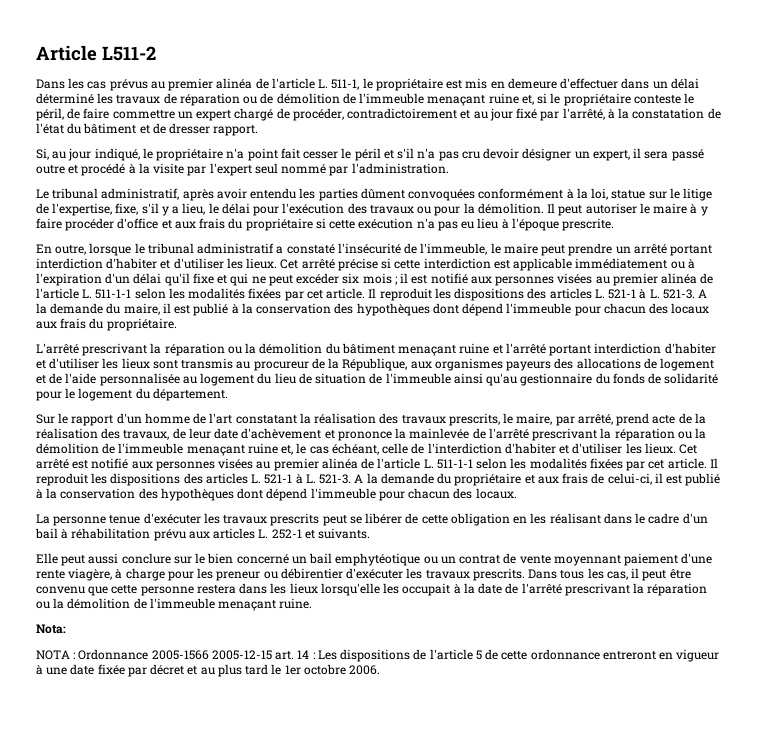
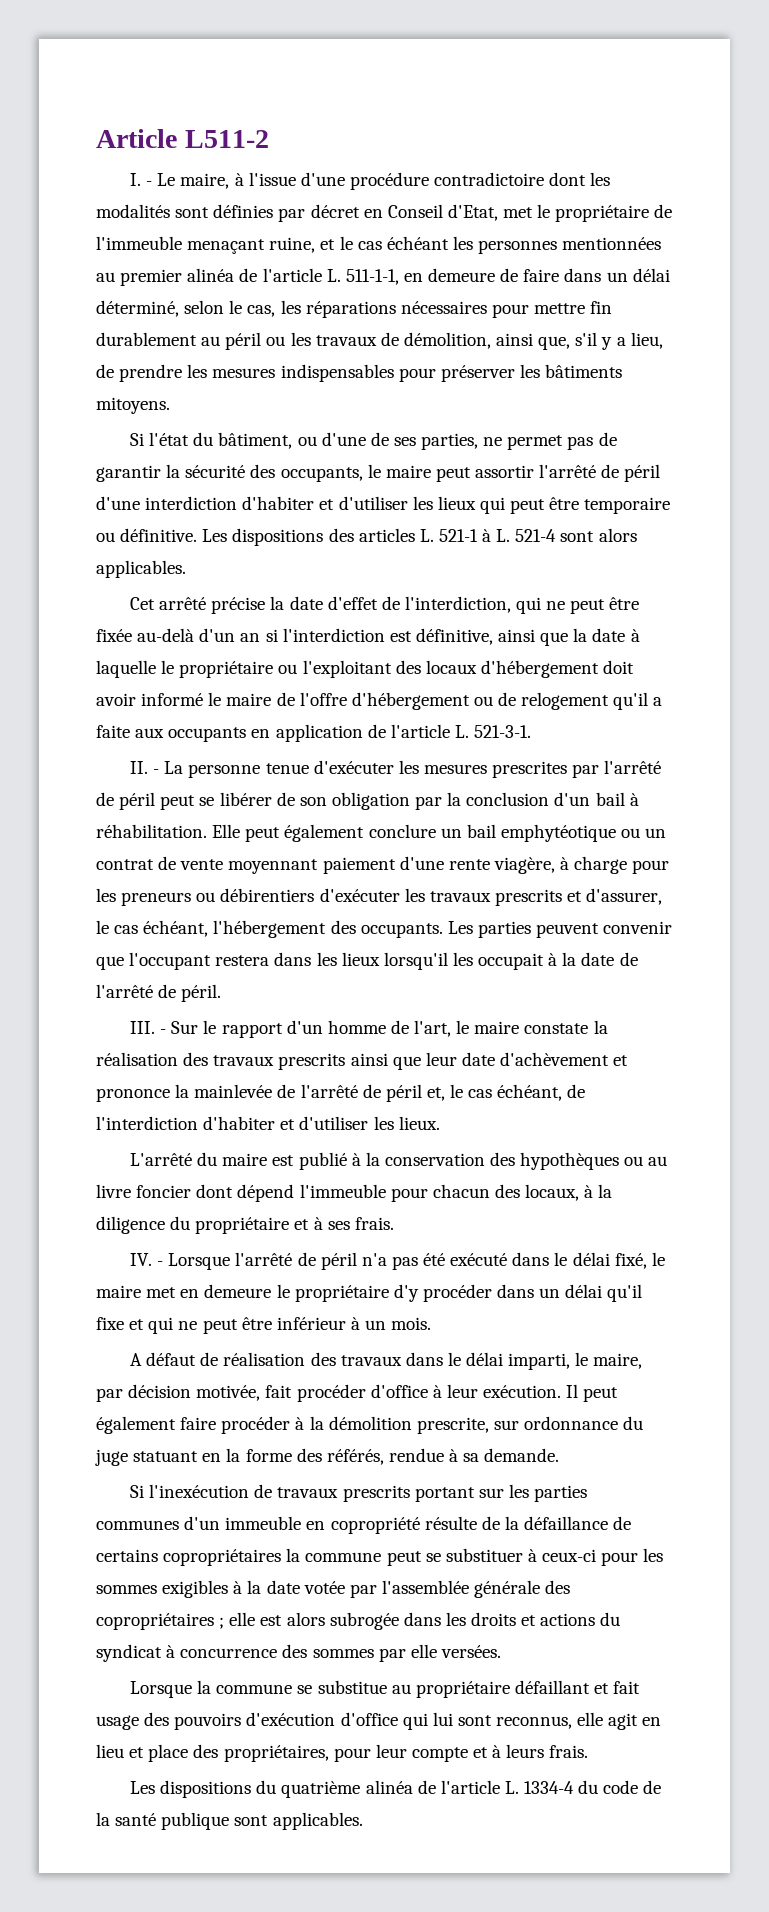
[36,78,699,91] [36,93,695,106] [36,108,721,121] [36,123,259,136] [36,148,704,161] [36,163,449,176] [36,188,713,201] [36,203,708,216] [36,218,615,231] [36,243,713,256] [36,258,695,271] [36,273,714,286] [36,288,708,301] [36,303,710,316] [36,318,177,331] [36,343,716,356] [36,358,715,371] [36,373,719,386] [36,388,228,401] [36,413,706,426] [36,428,707,441] [36,443,698,456] [36,458,718,471] [36,473,721,486] [36,488,517,501] Dans les cas prévus au premier alinéa de l'article L. 511-1, le propriétaire est mis en demeure d'effectuer dans un délai déterminé les travaux de réparation ou de démolition de l'immeuble menaçant ruine et, si le propriétaire conteste le péril, de faire commettre un expert chargé de procéder, contradictoirement et au jour fixé par l'arrêté, à la constatation de l'état du bâtiment et de dresser rapport. // Si, au jour indiqué, le propriétaire n'a point fait cesser le péril et s'il n'a pas cru devoir désigner un expert, il sera passé outre et procédé à la visite par l'expert seul nommé par l'administration. // Le tribunal administratif, après avoir entendu les parties dûment convoquées conformément à la loi, statue sur le litige de l'expertise, fixe, s'il y a lieu, le délai pour l'exécution des travaux ou pour la démolition. Il peut autoriser le maire à y faire procéder d'office et aux frais du propriétaire si cette exécution n'a pas eu lieu à l'époque prescrite. // En outre, lorsque le tribunal administratif a constaté l'insécurité de l'immeuble, le maire peut prendre un arrêté portant interdiction d'habiter et d'utiliser les lieux. Cet arrêté précise si cette interdiction est applicable immédiatement ou à l'expiration d'un délai qu'il fixe et qui ne peut excéder six mois ; il est notifié aux personnes visées au premier alinéa de l'article L. 511-1-1 selon les modalités fixées par cet article. Il reproduit les dispositions des articles L. 521-1 à L. 521-3. A la demande du maire, il est publié à la conservation des hypothèques dont dépend l'immeuble pour chacun des locaux aux frais du propriétaire. // L'arrêté prescrivant la réparation ou la démolition du bâtiment menaçant ruine et l'arrêté portant interdiction d'habiter et d'utiliser les lieux sont transmis au procureur de la République, aux organismes payeurs des allocations de logement et de l'aide personnalisée au logement du lieu de situation de l'immeuble ainsi qu'au gestionnaire du fonds de solidarité pour le logement du département. // Sur le rapport d'un homme de l'art constatant la réalisation des travaux prescrits, le maire, par arrêté, prend acte de la réalisation des travaux, de leur date d'achèvement et prononce la mainlevée de l'arrêté prescrivant la réparation ou la démolition de l'immeuble menaçant ruine et, le cas échéant, celle de l'interdiction d'habiter et d'utiliser les lieux. Cet arrêté est notifié aux personnes visées au premier alinéa de l'article L. 511-1-1 selon les modalités fixées par cet article. Il reproduit les dispositions des articles L. 521-1 à L. 521-3. A la demande du propriétaire et aux frais de celui-ci, il est publié à la conservation des hypothèques dont dépend l'immeuble pour chacun des locaux. // -> [130,172,611,190] [96,204,673,222] [96,236,662,254] [96,268,670,286] [96,300,613,318] [96,332,663,350] [96,364,623,382] [96,397,170,414] [130,432,617,450] [96,464,661,482] [96,496,671,514] [96,528,637,546] [96,560,186,578] [130,596,640,614] [96,628,640,646] [96,660,635,678] [96,692,663,710] [96,724,532,742] [130,761,160,774] I. - Le maire, à l'issue d'une procédure contradictoire dont les modalités sont définies par décret en Conseil d'Etat, met le propriétaire de l'immeuble menaçant ruine, et le cas échéant les personnes mentionnées au premier alinéa de l'article L. 511-1-1, en demeure de faire dans un délai déterminé, selon le cas, les réparations nécessaires pour mettre fin durablement au péril ou les travaux de démolition, ainsi que, s'il y a lieu, de prendre les mesures indispensables pour préserver les bâtiments mitoyens. // Si l'état du bâtiment, ou d'une de ses parties, ne permet pas de garantir la sécurité des occupants, le maire peut assortir l'arrêté de péril d'une interdiction d'habiter et d'utiliser les lieux qui peut être temporaire ou définitive. Les dispositions des articles L. 521-1 à L. 521-4 sont alors applicables. // Cet arrêté précise la date d'effet de l'interdiction, qui ne peut être fixée au-delà d'un an si l'interdiction est définitive, ainsi que la date à laquelle le propriétaire ou l'exploitant des locaux d'hébergement doit avoir informé le maire de l'offre d'hébergement ou de relogement qu'il a faite aux occupants en application de l'article L. 521-3-1. // II. -
[223,513,708,526] [35,528,371,541] [36,553,289,566] travaux prescrits peut se libérer de cette obligation en les réalisant dans le cadre d'un bail à réhabilitation prévu aux articles L. 252-1 et suivants. // Elle peut aussi conclure sur le bien concerné -> [423,760,662,778] [96,792,639,810] [96,824,436,842] mesures prescrites par l'arrêté de péril peut se libérer de son obligation par la conclusion d'un bail à réhabilitation. Elle peut également conclure
[216,568,691,581] [36,585,194,596] preneur ou débirentier d'exécuter les travaux prescrits. Dans tous les cas, il peut être convenu que cette personne -> [121,888,663,906] [96,920,673,938] [96,952,212,970] preneurs ou débirentiers d'exécuter les travaux prescrits et d'assurer, le cas échéant, l'hébergement des occupants. Les parties peuvent convenir que l'occupant
[320,583,380,596] lorsqu'elle -> [383,952,448,970] lorsqu'il
[564,583,708,596] [36,598,313,611] [36,624,66,634] [36,649,720,662] [36,664,381,677] prescrivant la réparation ou la démolition de l'immeuble menaçant ruine. // Nota: // NOTA : Ordonnance 2005-1566 2005-12-15 art. 14 : Les dispositions de l'article 5 de cette ordonnance entreront en vigueur à une date fixée par décret et au plus tard le 1er octobre 2006. -> [158,984,222,1002] [130,1020,608,1038] [96,1052,629,1070] [96,1084,586,1102] [96,1116,440,1130] [130,1152,668,1170] [96,1184,613,1202] [96,1216,394,1234] [130,1252,665,1270] [96,1284,643,1302] [96,1317,432,1334] [130,1352,643,1370] [96,1384,619,1402] [96,1416,644,1434] [95,1448,560,1466] [130,1484,588,1502] [96,1516,632,1534] [96,1548,664,1566] [96,1580,571,1598] [96,1612,621,1630] [96,1644,501,1662] [130,1680,641,1698] [96,1712,662,1730] [96,1744,589,1762] [130,1780,662,1798] [96,1812,363,1830] de péril. // III. - Sur le rapport d'un homme de l'art, le maire constate la réalisation des travaux prescrits ainsi que leur date d'achèvement et prononce la mainlevée de l'arrêté de péril et, le cas échéant, de l'interdiction d'habiter et d'utiliser les lieux. // L'arrêté du maire est publié à la conservation des hypothèques ou au livre foncier dont dépend l'immeuble pour chacun des locaux, à la diligence du propriétaire et à ses frais. // IV. - Lorsque l'arrêté de péril n'a pas été exécuté dans le délai fixé, le maire met en demeure le propriétaire d'y procéder dans un délai qu'il fixe et qui ne peut être inférieur à un mois. // A défaut de réalisation des travaux dans le délai imparti, le maire, par décision motivée, fait procéder d'office à leur exécution. Il peut également faire procéder à la démolition prescrite, sur ordonnance du juge statuant en la forme des référés, rendue à sa demande. // Si l'inexécution de travaux prescrits portant sur les parties communes d'un immeuble en copropriété résulte de la défaillance de certains copropriétaires la commune peut se substituer à ceux-ci pour les sommes exigibles à la date votée par l'assemblée générale des copropriétaires ; elle est alors subrogée dans les droits et actions du syndicat à concurrence des sommes par elle versées. // Lorsque la commune se substitue au propriétaire défaillant et fait usage des pouvoirs d'exécution d'office qui lui sont reconnus, elle agit en lieu et place des propriétaires, pour leur compte et à leurs frais. // Les dispositions du quatrième alinéa de l'article L. 1334-4 du code de la santé publique sont applicables.

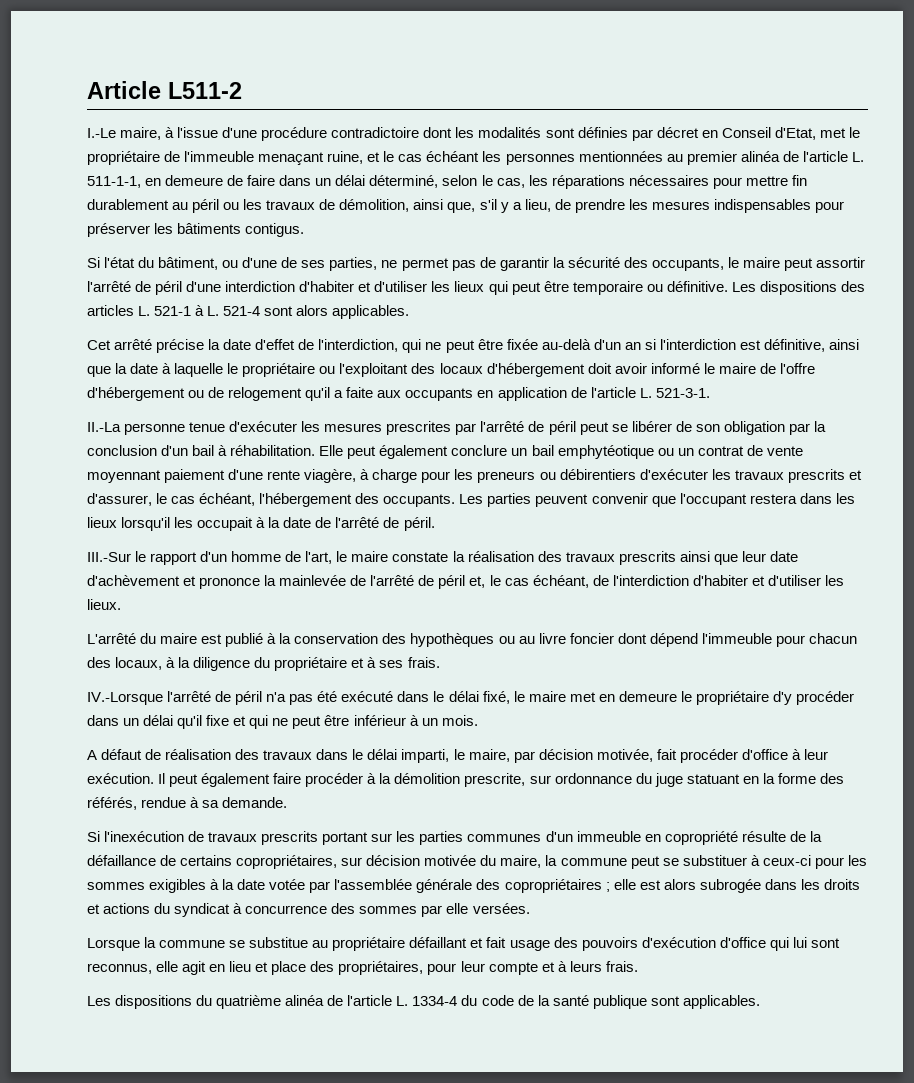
[130,173,176,186] I. - Le -> [87,128,116,138] I.-Le
[96,397,170,414] mitoyens. -> [245,223,305,237] contigus.
[130,761,184,774] II. - La -> [87,422,121,432] II.-La
[130,1021,199,1034] III. - Sur -> [87,552,131,562] III.-Sur
[130,1253,231,1270] IV. - Lorsque -> [87,692,163,705] IV.-Lorsque
[163,1549,282,1566] copropriétaires -> [236,855,542,869] copropriétaires, sur décision motivée du maire,

